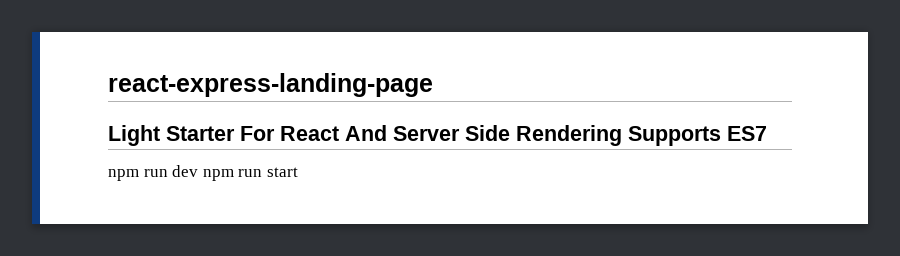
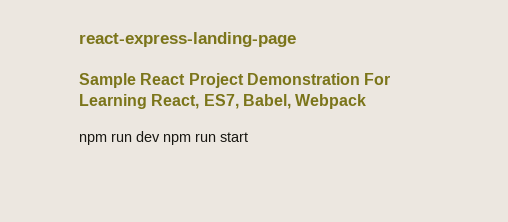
[108,125,767,146] Light Starter For React And Server Side Rendering Supports ES7 -> [79,73,391,88] [79,94,367,109] Sample React Project Demonstration For Learning React, ES7, Babel, Webpack

